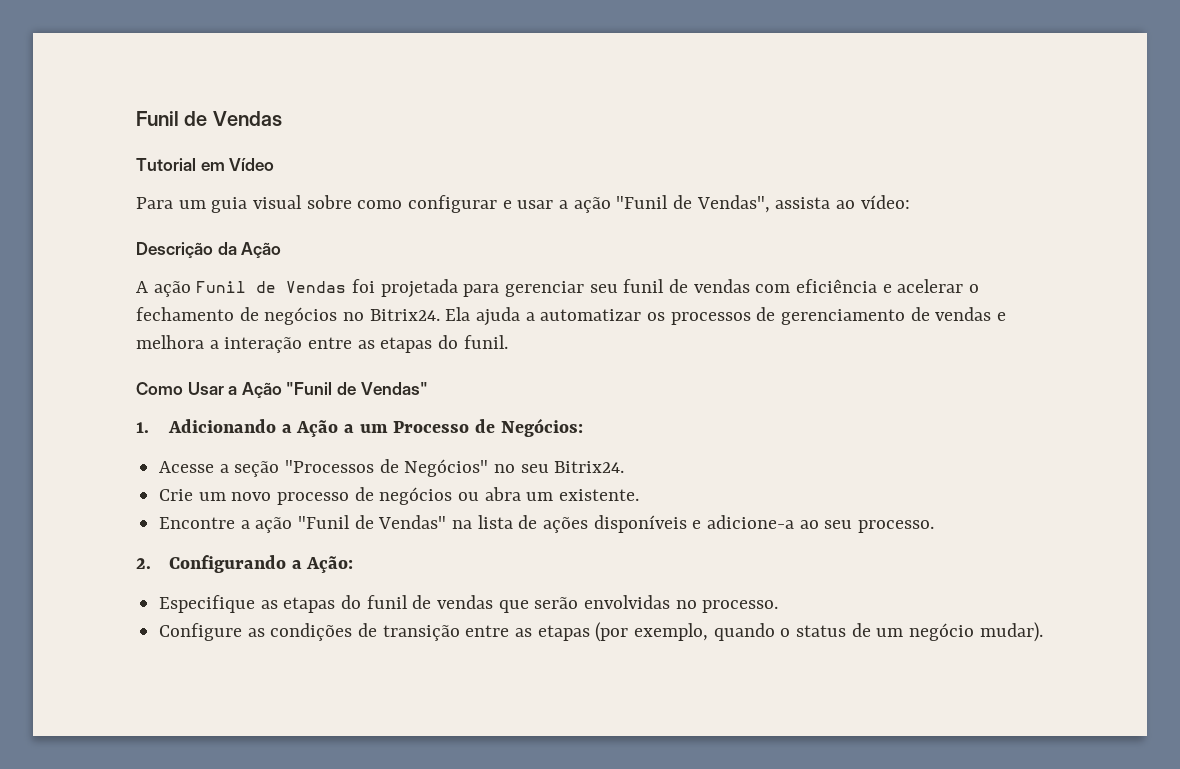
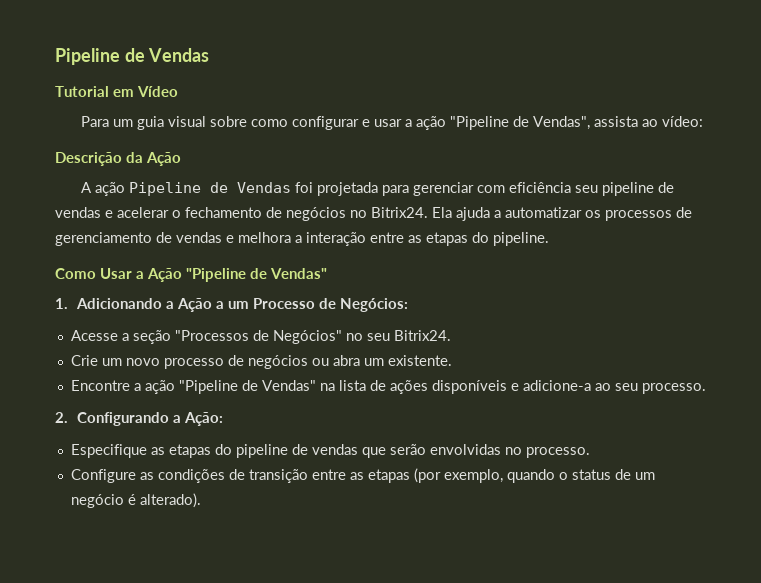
[136,111,179,126] Funil -> [55,48,120,65] Pipeline
[616,195,669,209] "Funil -> [450,116,510,130] "Pipeline
[196,281,247,293] Funil -> [129,182,202,196] Pipeline
[589,279,878,293] seu funil de vendas com eficiência -> [477,182,675,196] [55,207,101,218] com eficiência seu pipeline de vendas
[463,335,508,349] funil. -> [493,232,549,246] pipeline.
[286,382,333,395] "Funil -> [186,268,247,282] "Pipeline
[298,515,351,529] "Funil -> [178,380,238,394] "Pipeline
[366,595,408,609] funil -> [235,444,288,458] pipeline
[979,622,1043,642] mudar). -> [127,493,201,508] é alterado).

